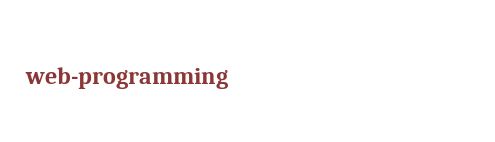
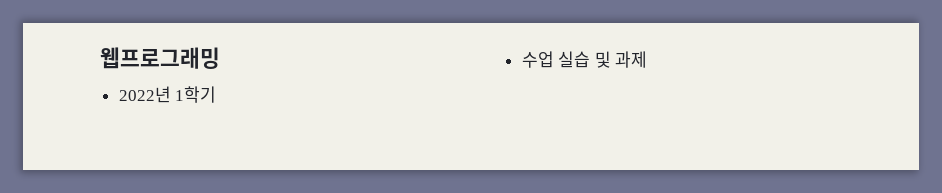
[25,67,228,89] web-programming -> [100,47,220,69] [118,86,217,103] [521,51,648,68] 웹프로그래밍 // 2022년 1학기 // 수업 실습 및 과제

